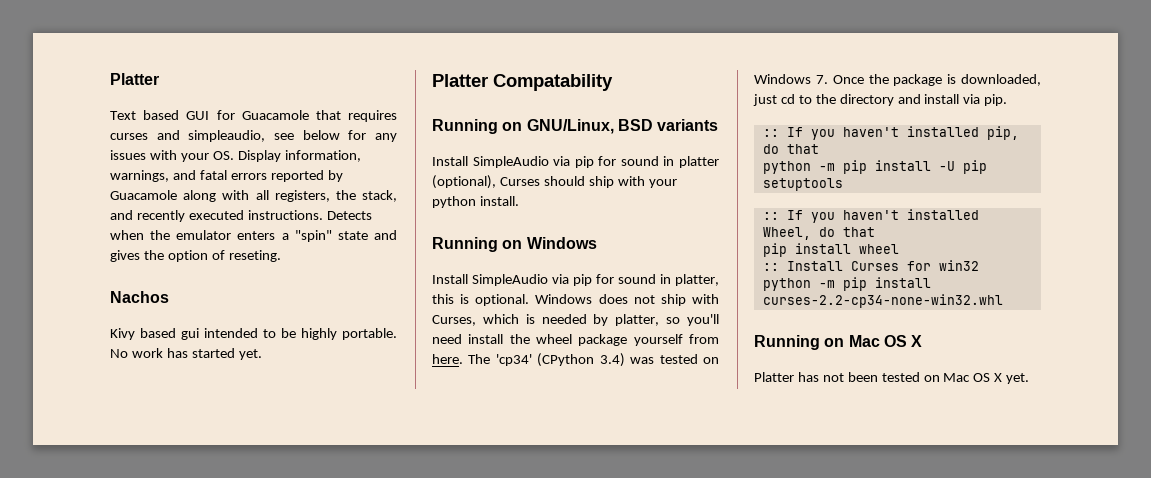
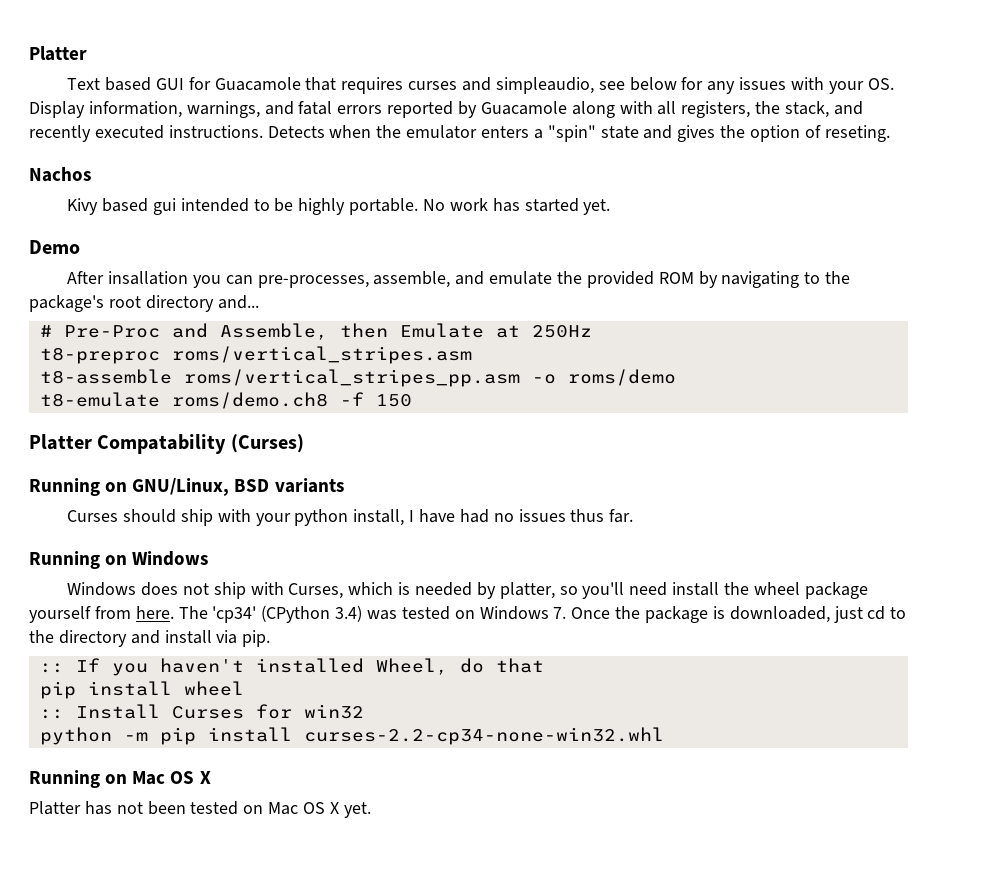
(262, 354) none -> [29,240,80,254] [67,271,851,288] [29,295,259,312] [39,323,592,340] [39,346,472,364] [39,369,676,387] [39,392,412,409] // Demo // After insallation you can pre-processes, assemble, and emulate the provided ROM by navigating to the package's root directory and... // # Pre-Proc and Assemble, then Emulate at 250Hz // t8-preproc roms/vertical_stripes.asm // t8-assemble roms/vertical_stripes_pp.asm -o roms/demo // t8-emulate roms/demo.ch8 -f 150
(613, 82) none -> [230,434,304,453] (Curses)
[432,156,720,168] [432,175,496,189] Install SimpleAudio via pip for sound in platter (optional), -> (344, 485) none
[479,196,519,206] [432,237,597,252] [432,274,719,286] [432,294,530,306] install. // Running on Windows // Install SimpleAudio via pip for sound in platter, this is optional. -> [353,509,634,526] [29,551,209,569] install, I have had no issues thus far. // Running on Windows //
[762,126,1019,140] [762,144,819,154] [762,160,987,174] [762,178,843,191] // :: If you haven't installed pip, do that // python -m pip install -U pip setuptools -> (271, 638) none

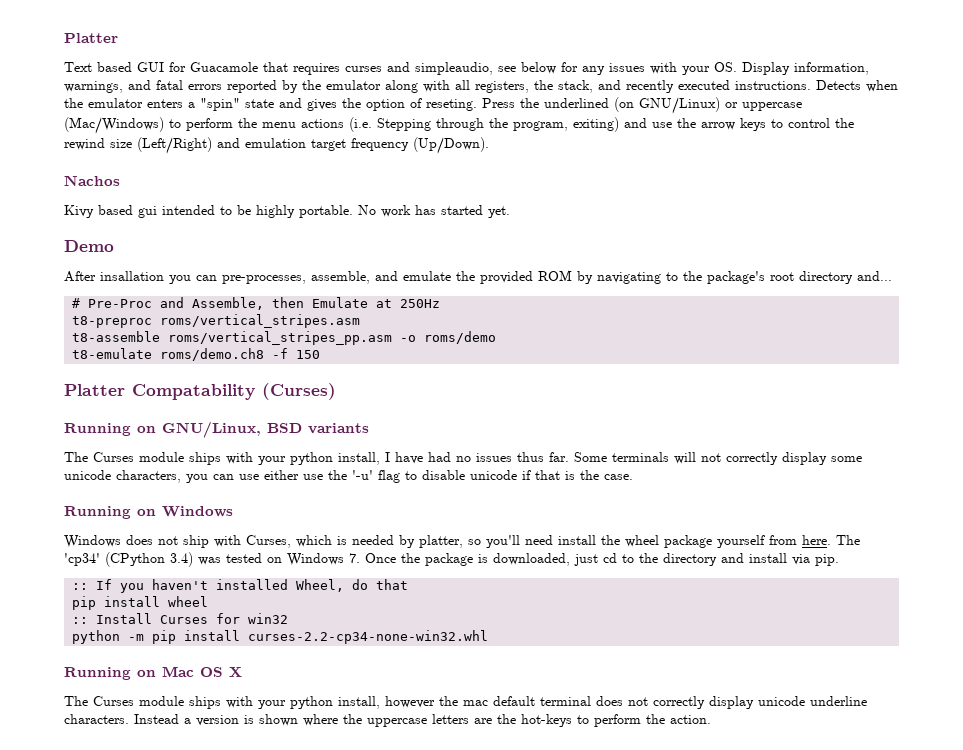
[480,101,567,115] Guacamole -> [302,80,381,90] the emulator
(890, 133) none -> [482,97,802,114] [64,117,854,134] [64,137,489,154] Press the underlined (on GNU/Linux) or uppercase (Mac/Windows) to perform the menu actions (i.e. Stepping through the program, exiting) and use the arrow keys to control the rewind size (Left/Right) and emulation target frequency (Up/Down).
[67,509,213,526] Curses should ship -> [64,452,221,465] The Curses module ships
(634, 516) none -> [574,452,862,465] [64,470,633,483] Some terminals will not correctly display some unicode characters, you can use either use the '-u' flag to disable unicode if that is the case.
[29,801,371,818] Platter has not been tested on Mac OS X yet. -> [64,696,867,709] [64,714,711,727] The Curses module ships with your python install, however the mac default terminal does not correctly display unicode underline characters. Instead a version is shown where the uppercase letters are the hot-keys to perform the action.

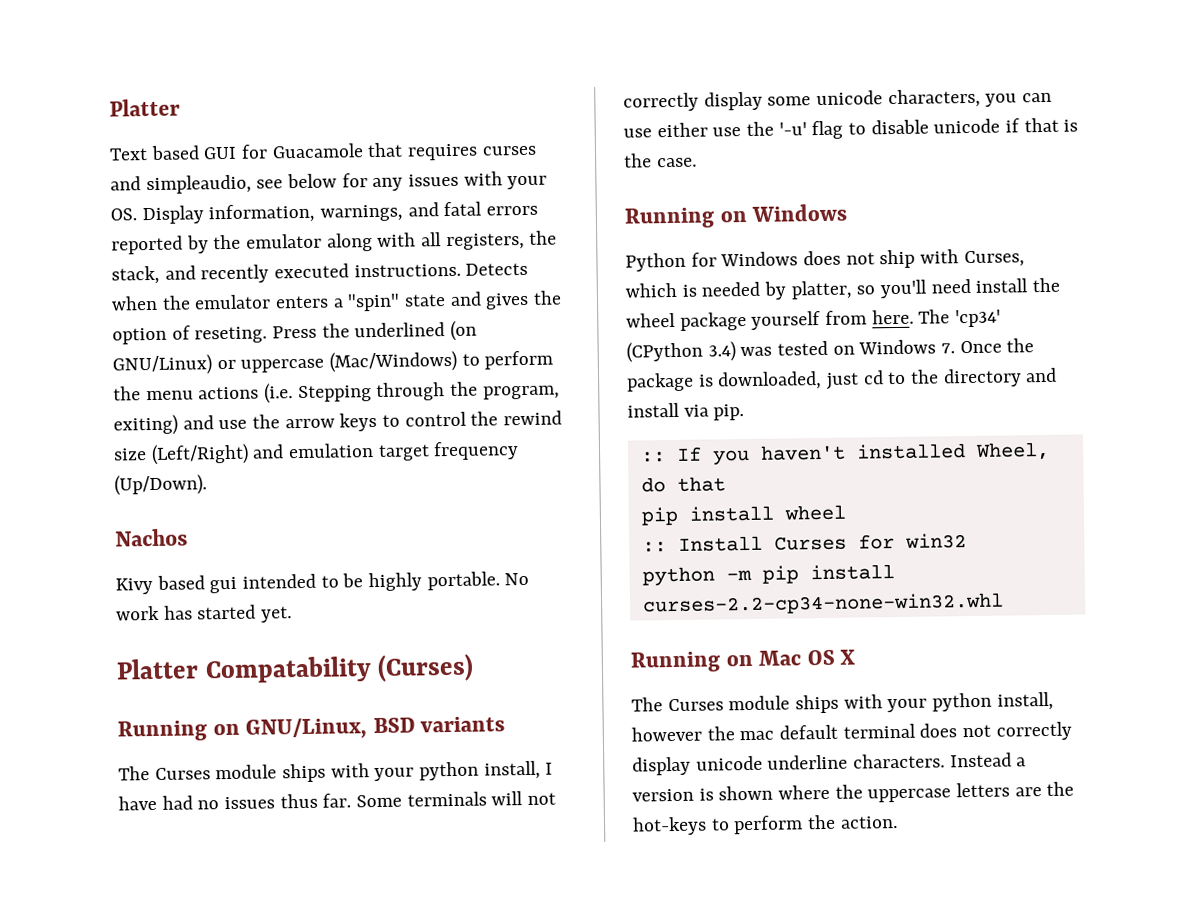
[64,240,114,252] [64,270,892,284] [72,297,441,310] [72,314,361,328] [72,331,497,345] [72,348,321,361] // Demo // After insallation you can pre-processes, assemble, and emulate the provided ROM by navigating to the package's root directory and... // # Pre-Proc and Assemble, then Emulate at 250Hz // t8-preproc roms/vertical_stripes.asm // t8-assemble roms/vertical_stripes_pp.asm -o roms/demo // t8-emulate roms/demo.ch8 -f 150 -> (293, 614) none
(233, 511) none -> [625,252,717,272] Python for

